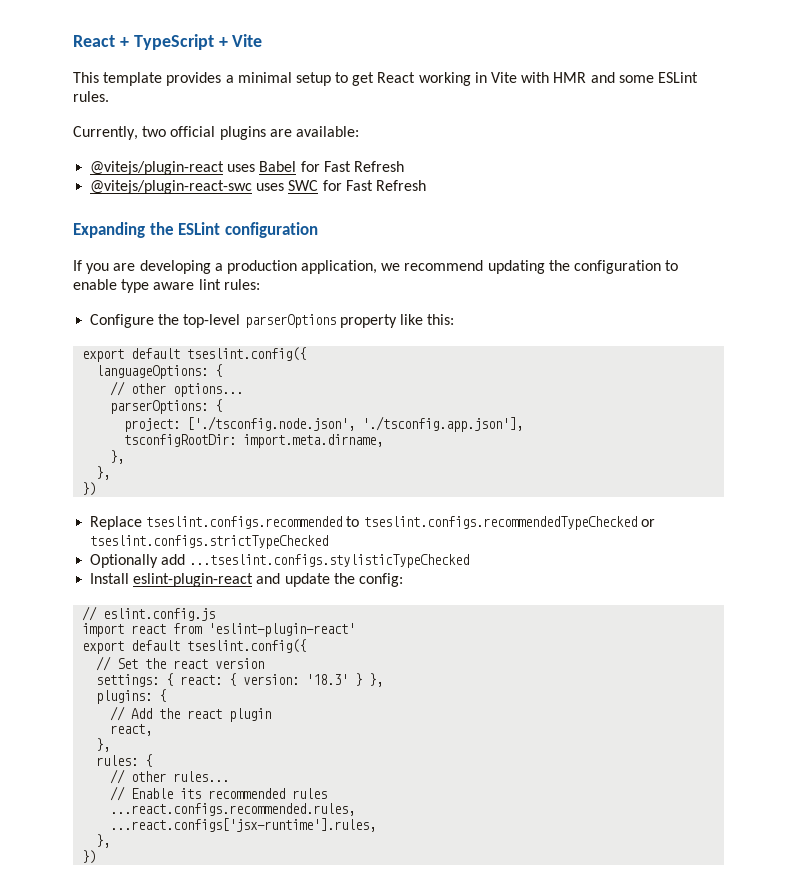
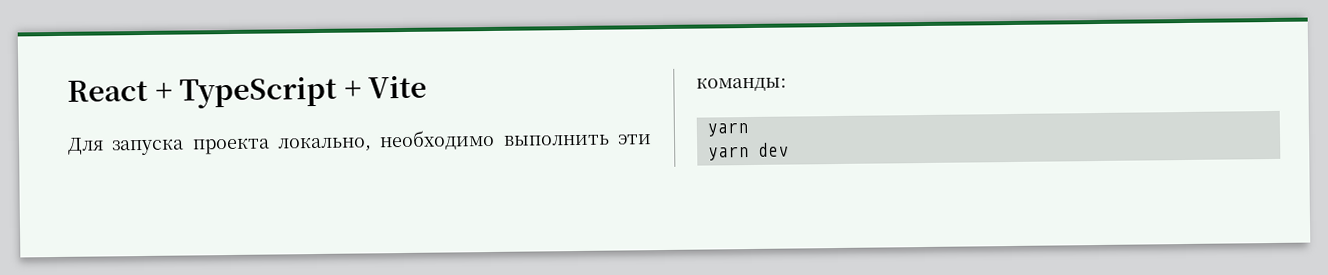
[73,72,698,86] [73,91,109,102] [73,126,359,140] [90,161,404,175] [90,180,426,194] [73,222,318,238] [73,260,679,274] [73,279,260,293] [90,314,455,328] [82,347,307,362] [96,364,223,379] [110,381,244,397] [110,399,223,414] [124,416,524,432] [124,434,384,448] [110,450,125,464] [96,466,111,480] [82,482,97,496] [90,516,655,530] [90,535,329,549] [90,554,470,568] [90,573,403,587] [82,606,216,621] [82,623,356,637] [82,639,307,654] [96,656,265,671] [96,673,384,687] [96,689,167,704] [110,706,272,722] [110,724,153,736] [96,738,111,752] [96,754,153,767] [110,769,230,784] [110,786,328,801] [110,803,356,816] [110,818,377,832] [96,834,111,848] [82,850,97,864] This template provides a minimal setup to get React working in Vite with HMR and some ESLint rules. // Currently, two official plugins are available: // @vitejs/plugin-react uses Babel for Fast Refresh // @vitejs/plugin-react-swc uses SWC for Fast Refresh // Expanding the ESLint configuration // If you are developing a production application, we recommend updating the configuration to enable type aware lint rules: // Configure the top-level parserOptions property like this: // export default tseslint.config({ // languageOptions: { // // other options... // parserOptions: { // project: ['./tsconfig.node.json', './tsconfig.app.json'], // tsconfigRootDir: import.meta.dirname, // }, // }, // }) // Replace tseslint.configs.recommended to tseslint.configs.recommendedTypeChecked or tseslint.configs.strictTypeChecked // Optionally add ...tseslint.configs.stylisticTypeChecked // Install eslint-plugin-react and update the config: // // eslint.config.js // import react from 'eslint-plugin-react' // export default tseslint.config({ // // Set the react version // settings: { react: { version: '18.3' } }, // plugins: { // // Add the react plugin // react, // }, // rules: { // // other rules... // // Enable its recommended rules // ...react.configs.recommended.rules, // ...react.configs['jsx-runtime'].rules, // }, // }) -> [67,129,652,156] [696,76,787,92] [706,122,748,137] [707,142,789,161] Для запуска проекта локально, необходимо выполнить эти команды: // yarn // yarn dev

